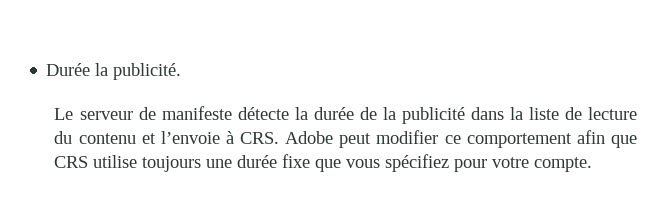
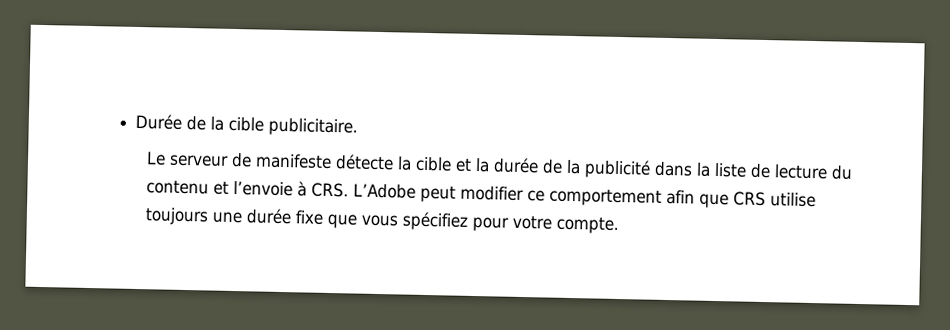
[95,63,182,80] la publicité. -> [186,116,359,137] de la cible publicitaire.
(308, 113) none -> [414,156,490,173] cible et la
[285,131,334,144] Adobe -> [352,183,416,199] L’Adobe

